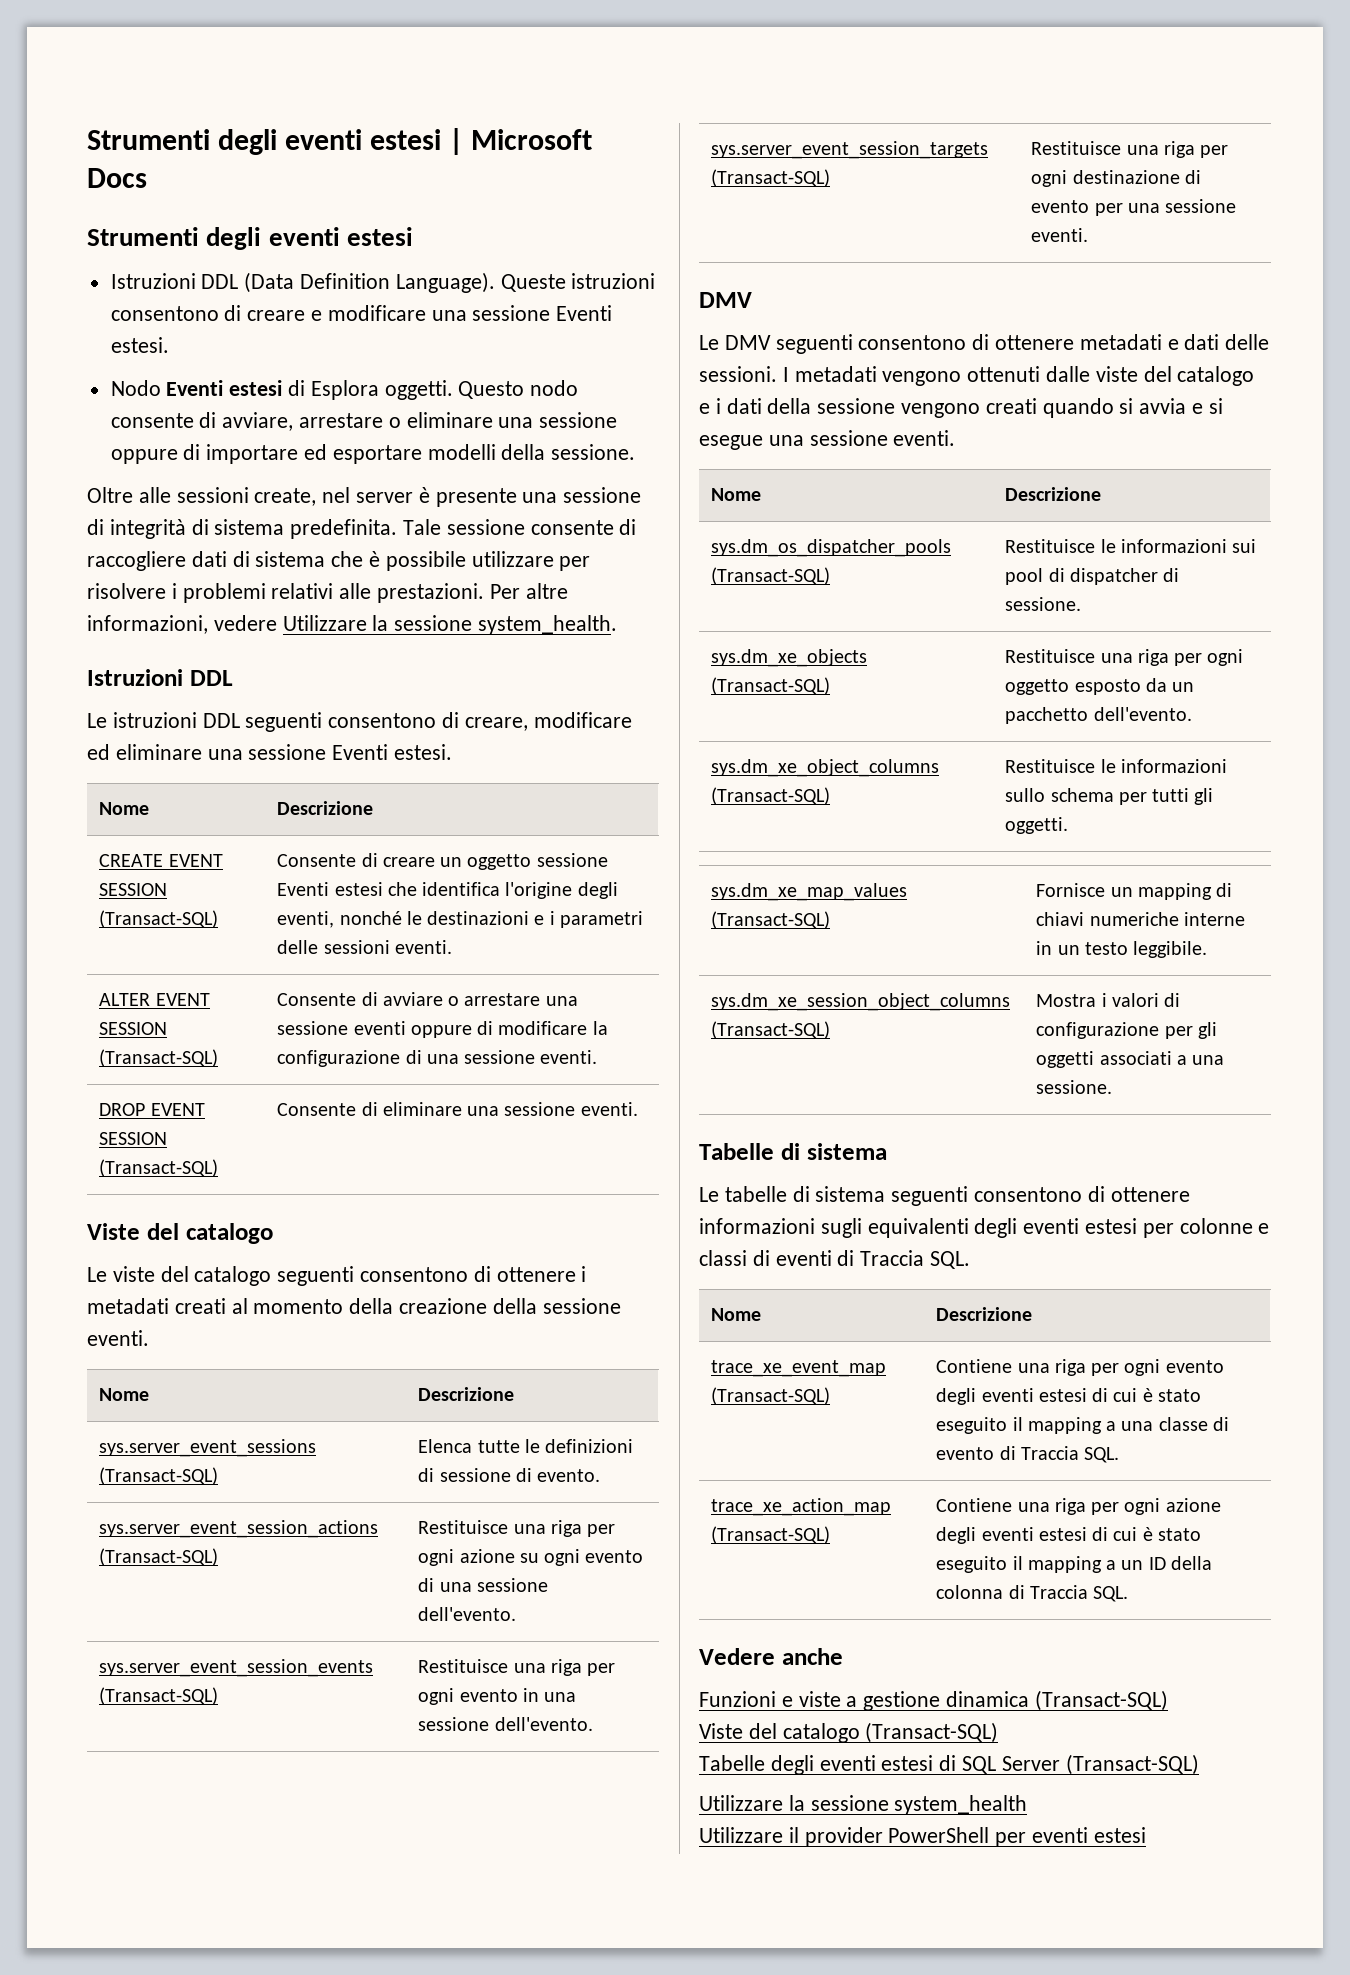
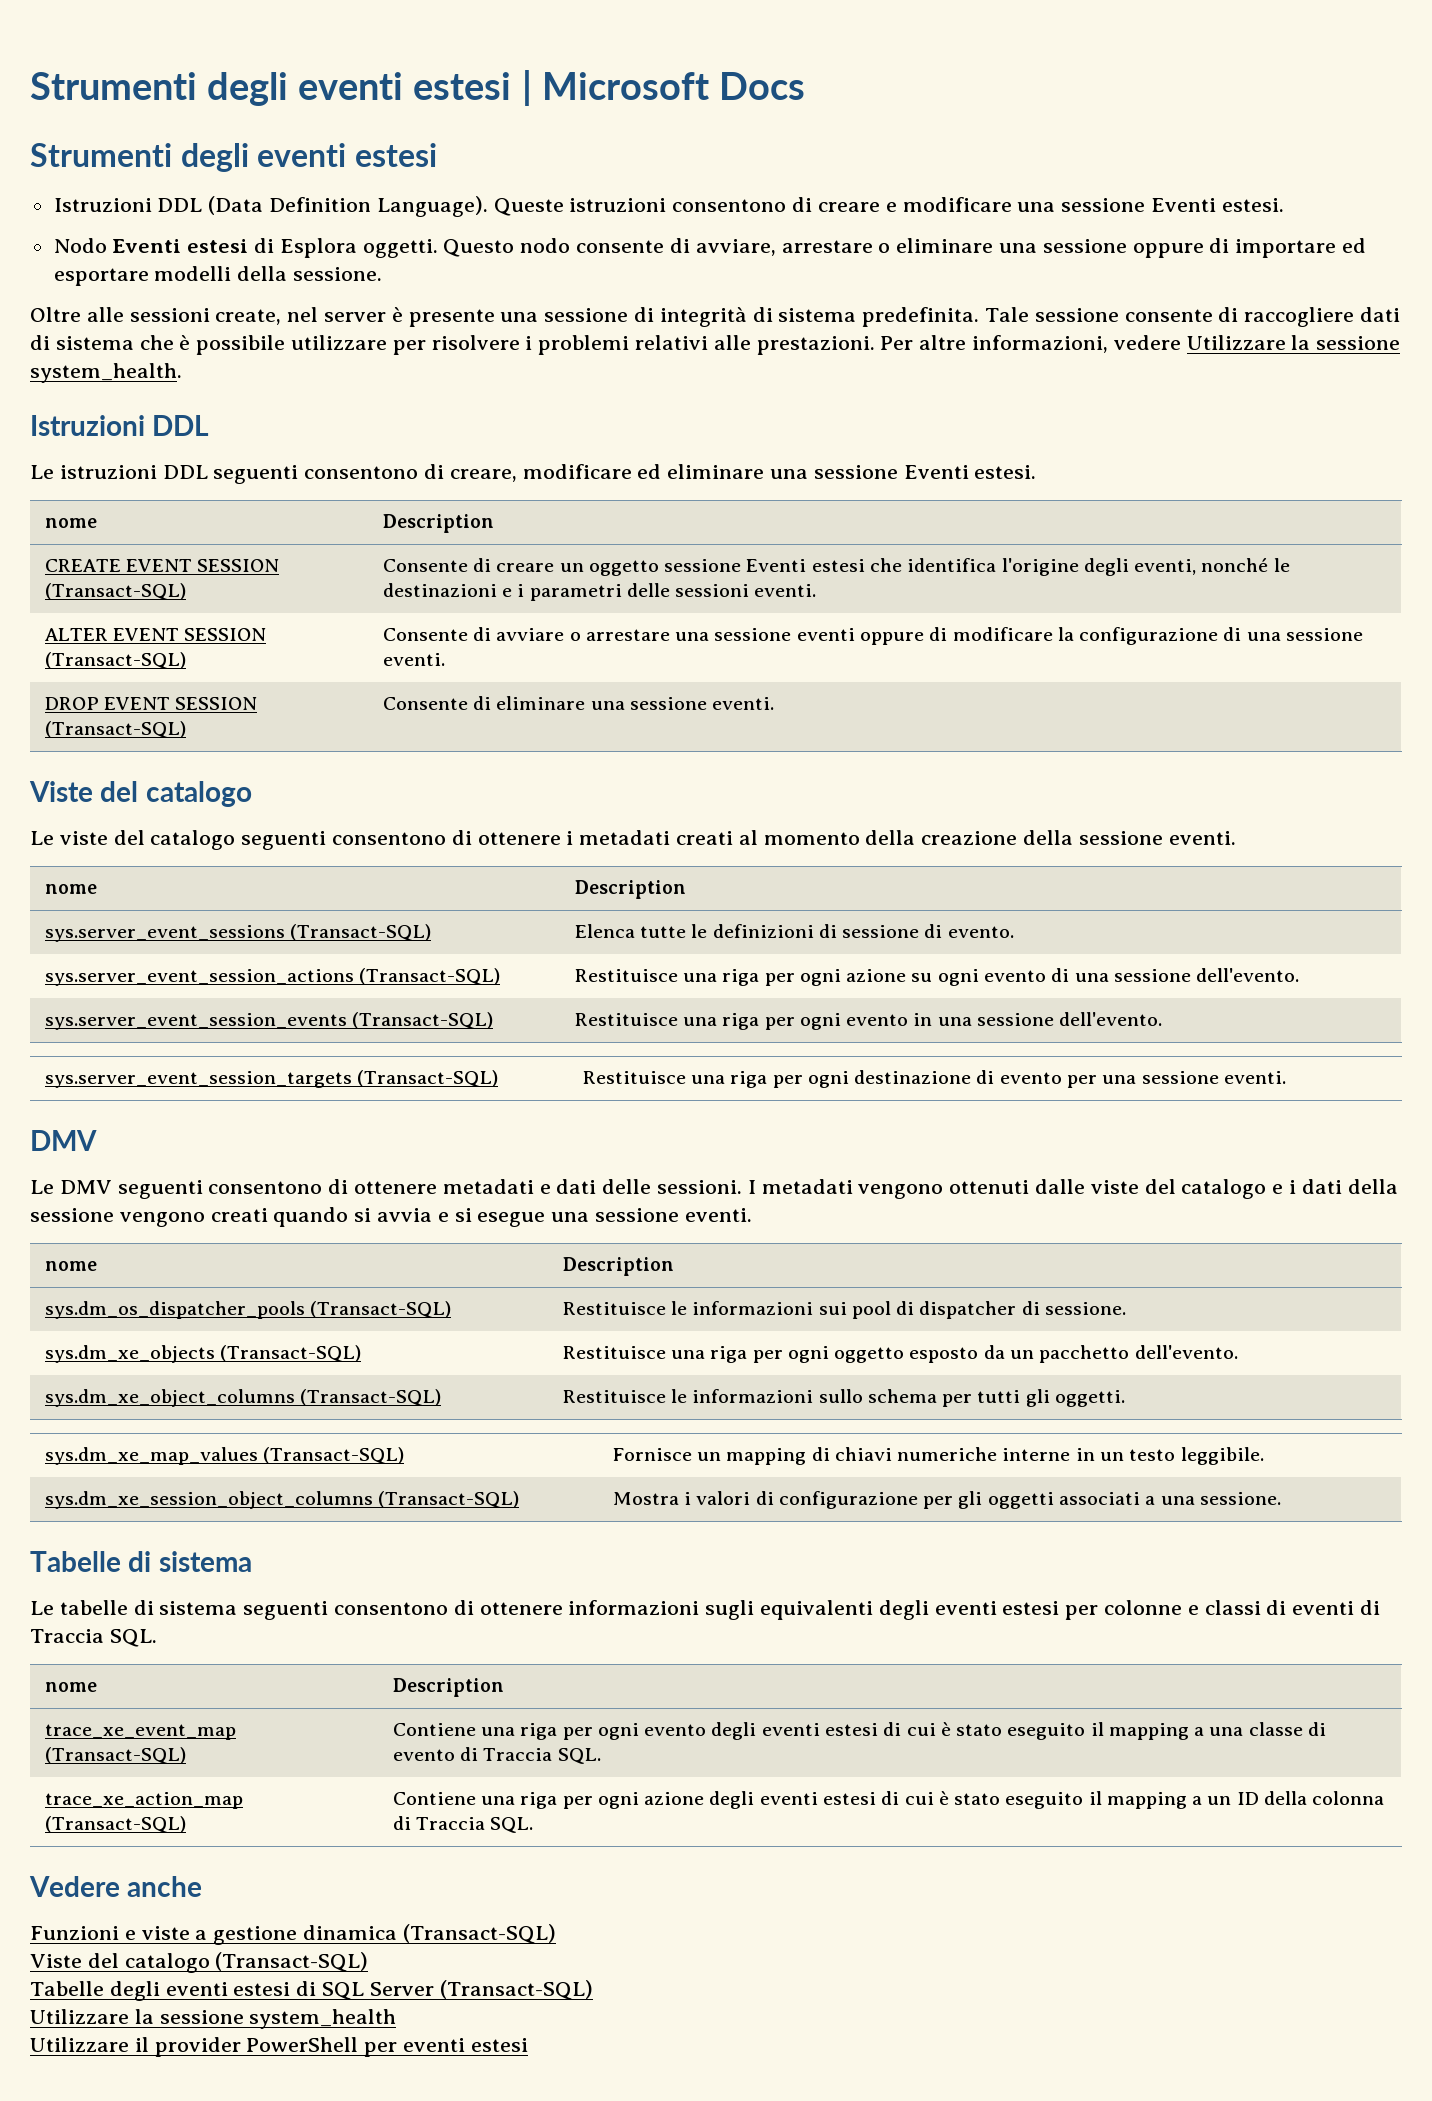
[99,802,150,815] [277,801,374,815] Nome | Descrizione -> [44,518,97,528] [382,514,494,533] nome | Description
[99,1388,150,1401] [418,1387,515,1401] Nome | Descrizione -> [44,884,97,894] [574,880,686,899] nome | Description
[711,488,762,501] [1005,487,1102,501] Nome | Descrizione -> [44,1261,97,1271] [562,1257,674,1276] nome | Description
[711,1308,762,1321] [936,1307,1033,1321] Nome | Descrizione -> [44,1682,97,1692] [392,1678,504,1697] nome | Description

